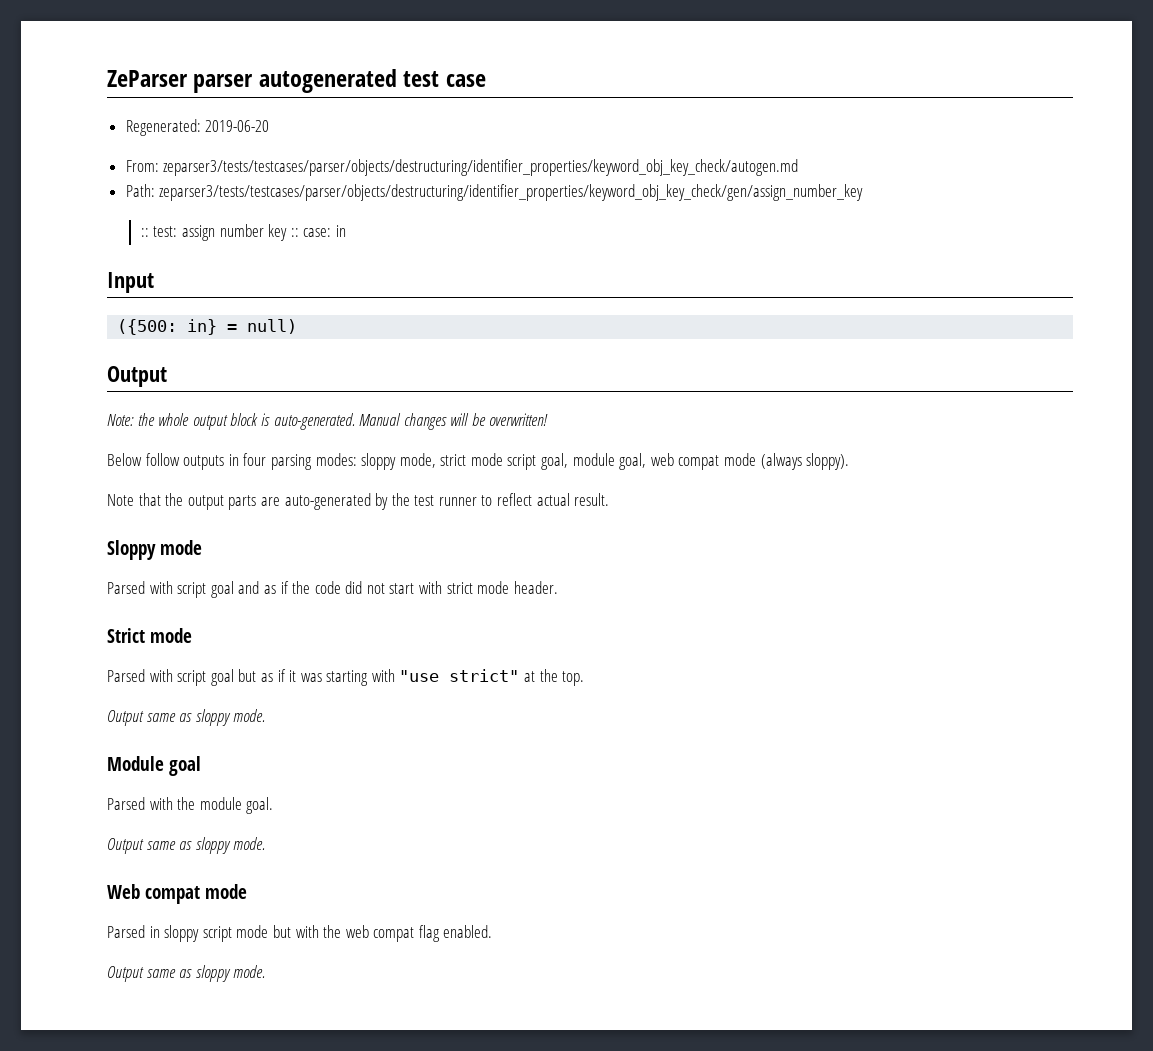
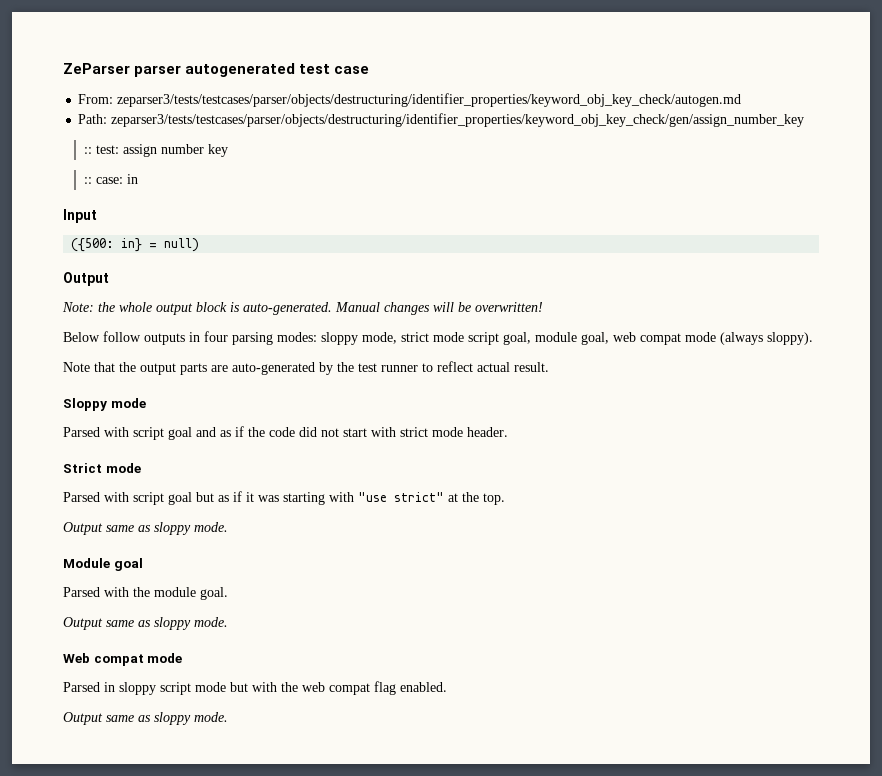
[125,119,270,136] // Regenerated: 2019-06-20 -> (370, 70) none
(288, 232) none -> (228, 150) //

